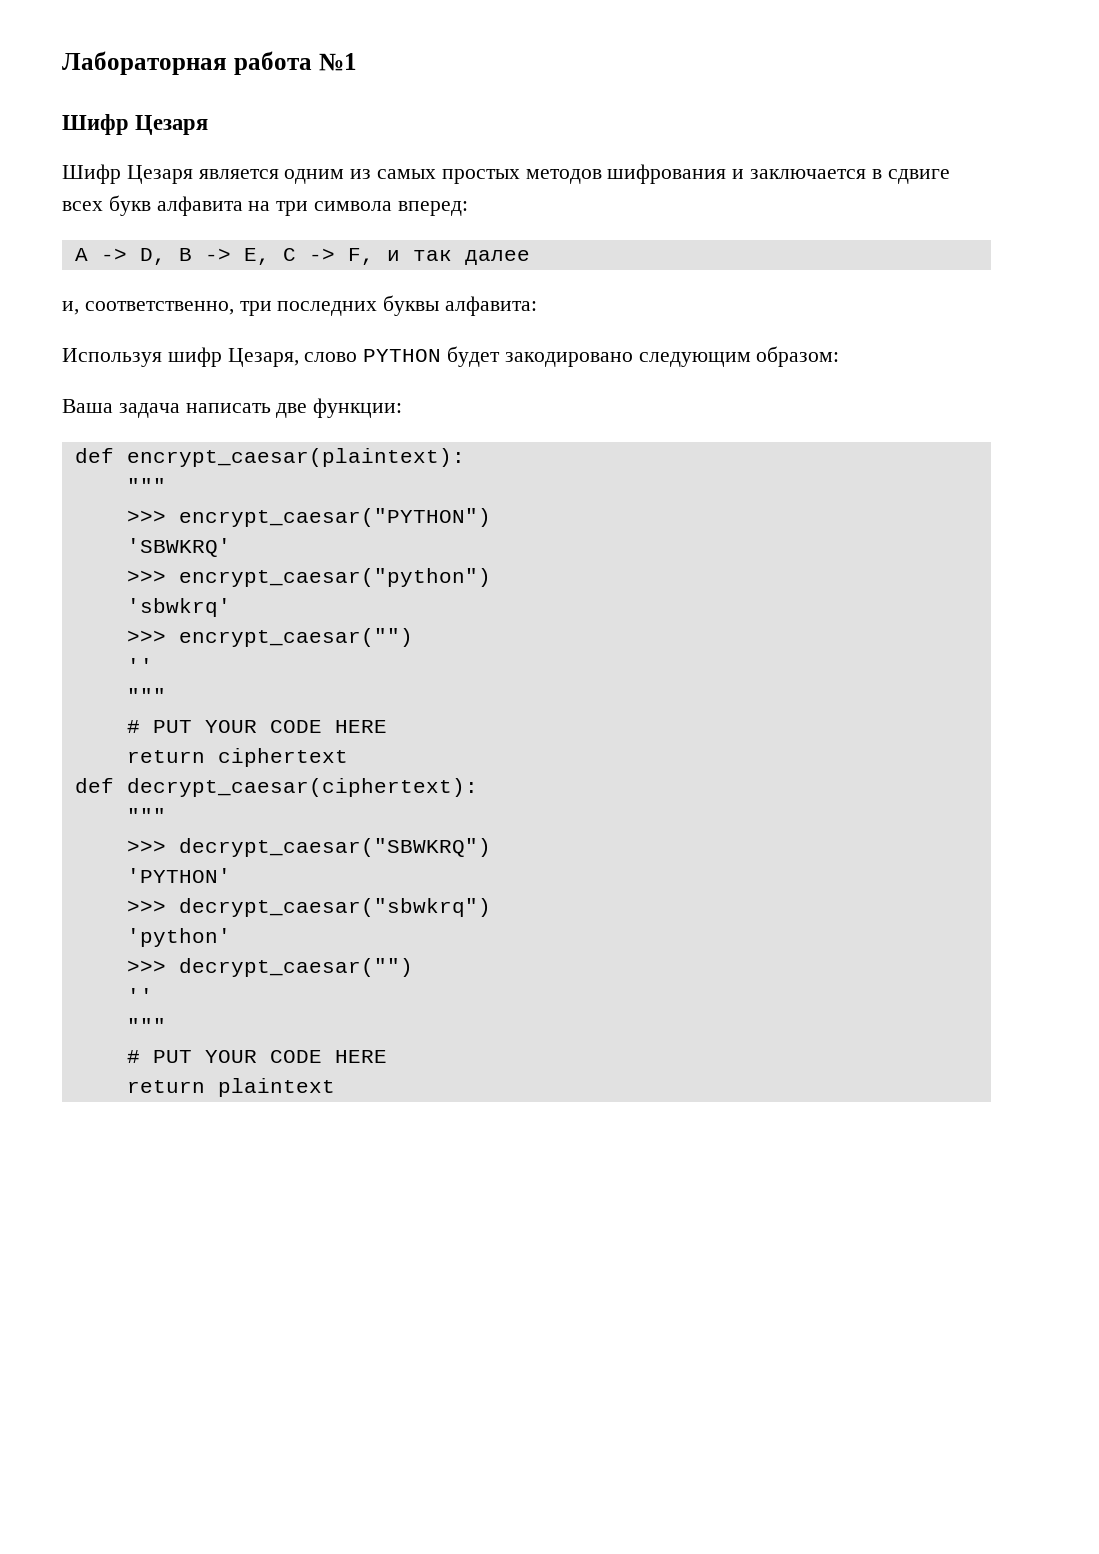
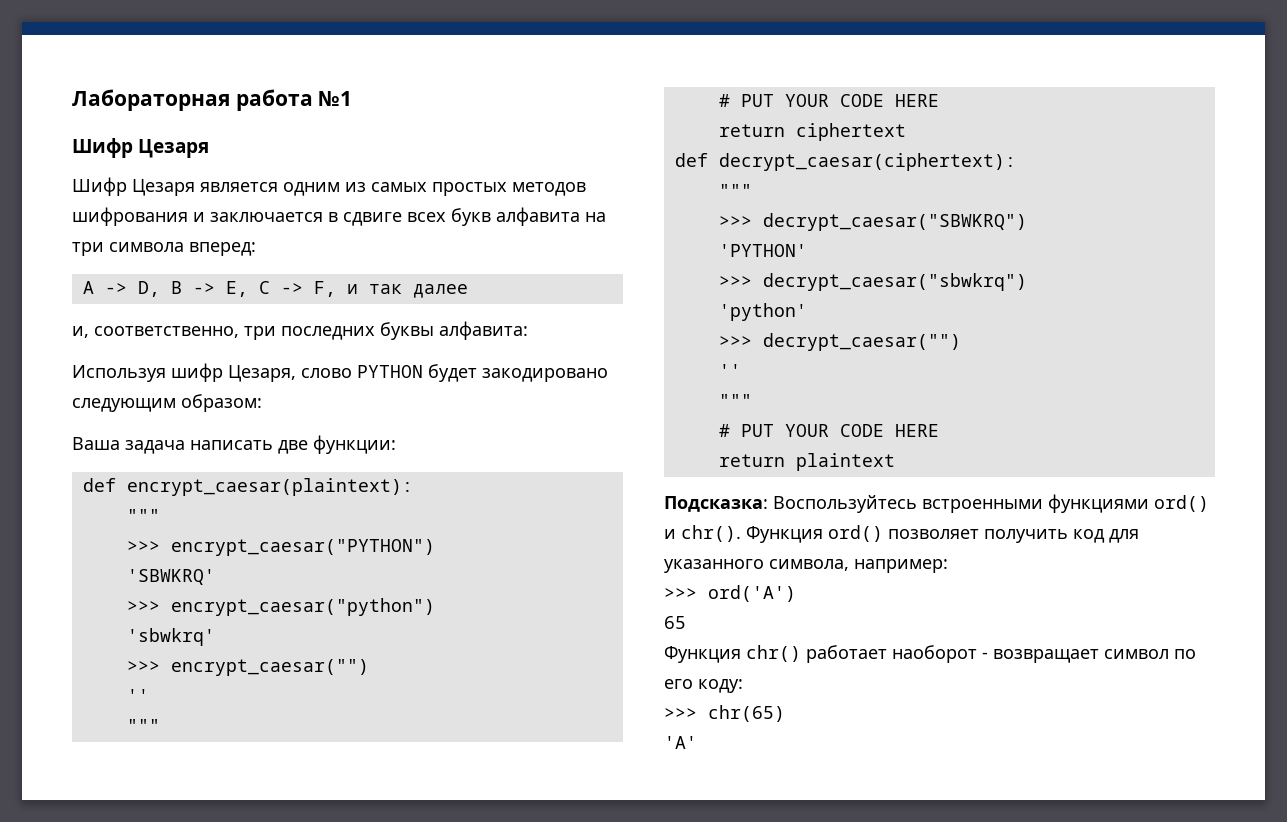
(335, 1087) none -> [664,494,1209,513] [664,525,1139,543] [664,559,948,573] [664,585,796,602] [664,616,686,629] [664,645,1196,663] [664,679,743,693] [664,705,785,722] [664,736,697,749] // Подсказка: Воспользуйтесь встроенными функциями ord() и chr(). Функция ord() позволяет получить код для указанного символа, например: // >>> ord('A') // 65 // Функция chr() работает наоборот - возвращает символ по его коду: // >>> chr(65) // 'A'

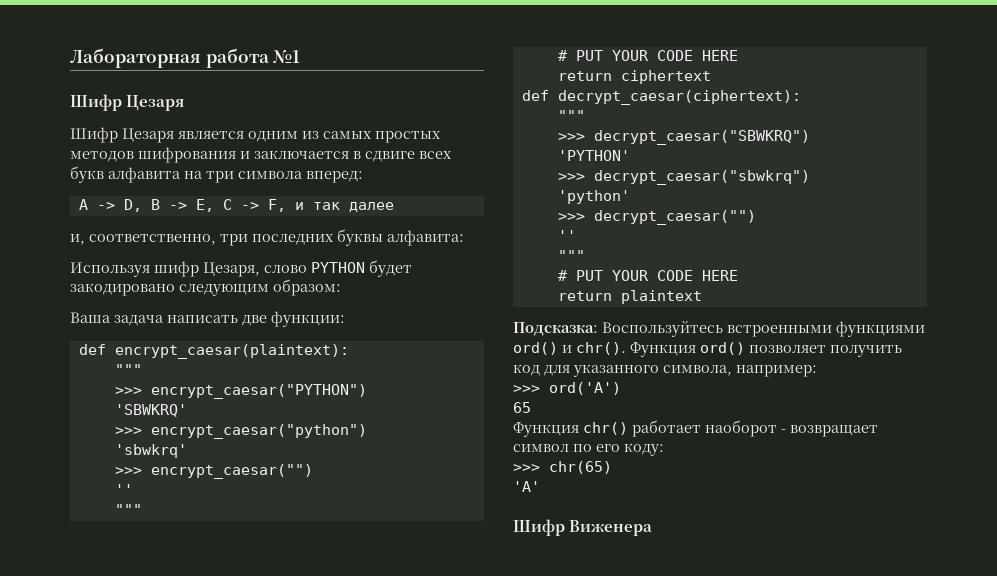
(697, 742) none -> [513,519,653,536] // Шифр Виженера

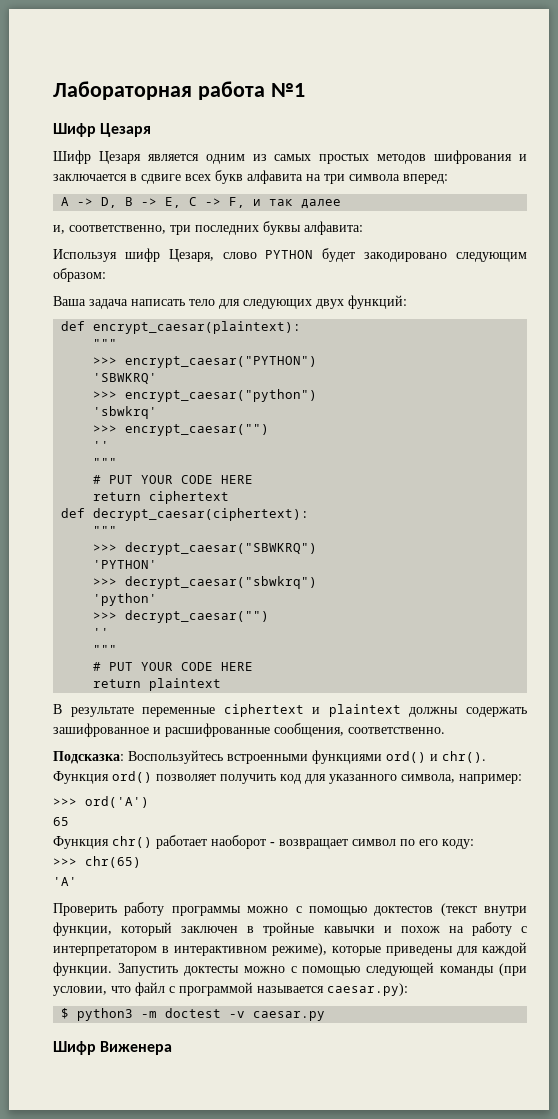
[242,311,345,327] две функции: -> [189,295,407,309] тело для следующих двух функций:
(702, 297) none -> [53,704,527,717] [53,723,445,737] // В результате переменные ciphertext и plaintext должны содержать зашифрованное и расшифрованные сообщения, соответственно.
(540, 486) none -> [53,902,527,916] [53,922,528,936] [53,942,527,956] [53,962,527,976] [53,982,408,996] [61,1008,326,1021] // Проверить работу программы можно с помощью доктестов (текст внутри функции, который заключен в тройные кавычки и похож на работу с интерпретатором в интерактивном режиме), которые приведены для каждой функции. Запустить доктесты можно с помощью следующей команды (при условии, что файл с программой называется caesar.py): // $ python3 -m doctest -v caesar.py

